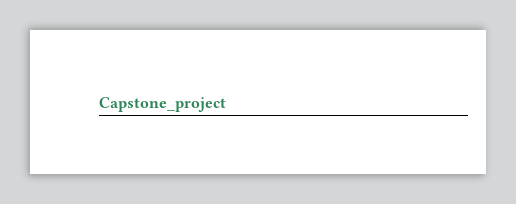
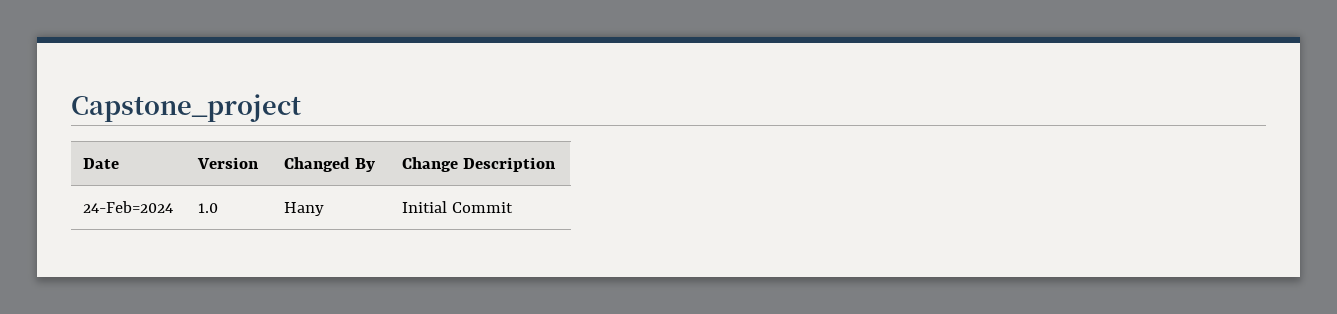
(226, 104) none -> [83,158,120,169] [197,157,260,169] [284,157,376,172] [402,157,557,172] [83,201,174,213] [198,203,219,213] [284,202,325,216] [402,201,514,213] // Date | Version | Changed By | Change Description // 24-Feb=2024 | 1.0 | Hany | Initial Commit

